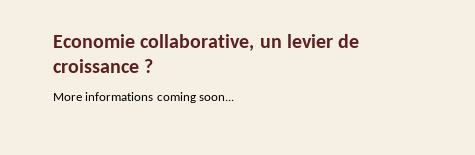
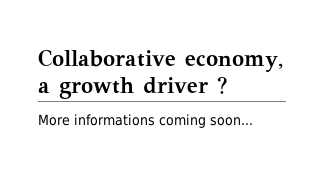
[53,34,360,51] [53,59,139,73] Economie collaborative, un levier de croissance -> [38,49,283,72] [38,77,208,99] Collaborative economy, a growth driver

